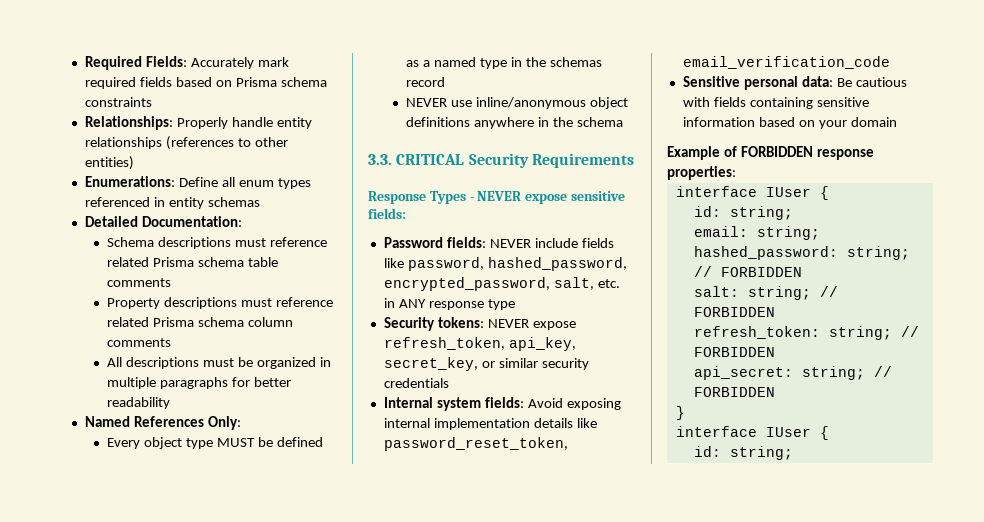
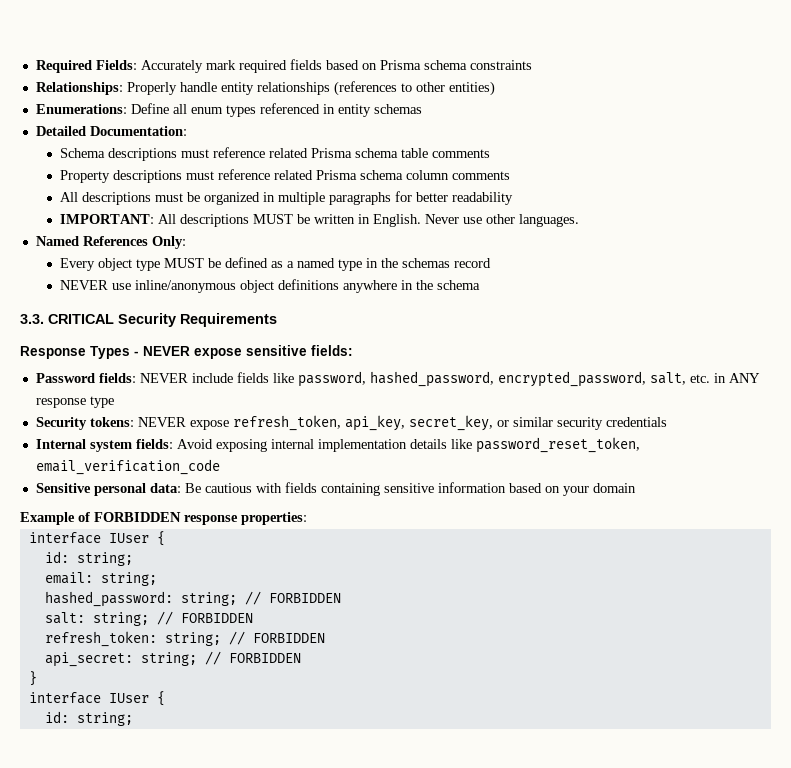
(171, 403) none -> [59,214,579,227] // IMPORTANT: All descriptions MUST be written in English. Never use other languages.

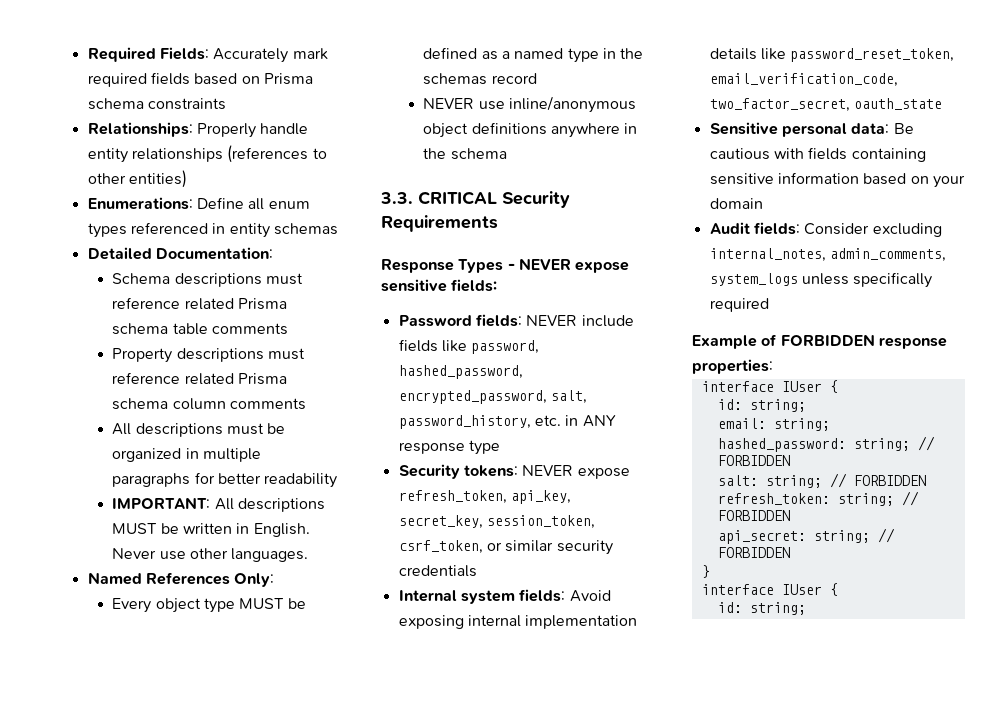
(686, 378) none -> [398,415,531,429] password_history,
(493, 423) none -> [486,515,595,529] [398,540,483,554] session_token, csrf_token,
[35,459,220,475] email_verification_code -> [709,73,898,87] [709,98,942,112] email_verification_code, two_factor_secret, oauth_state
(636, 488) none -> [709,222,942,237] [709,248,946,262] [709,272,933,288] [709,298,769,312] // Audit fields: Consider excluding internal_notes, admin_comments, system_logs unless specifically required

